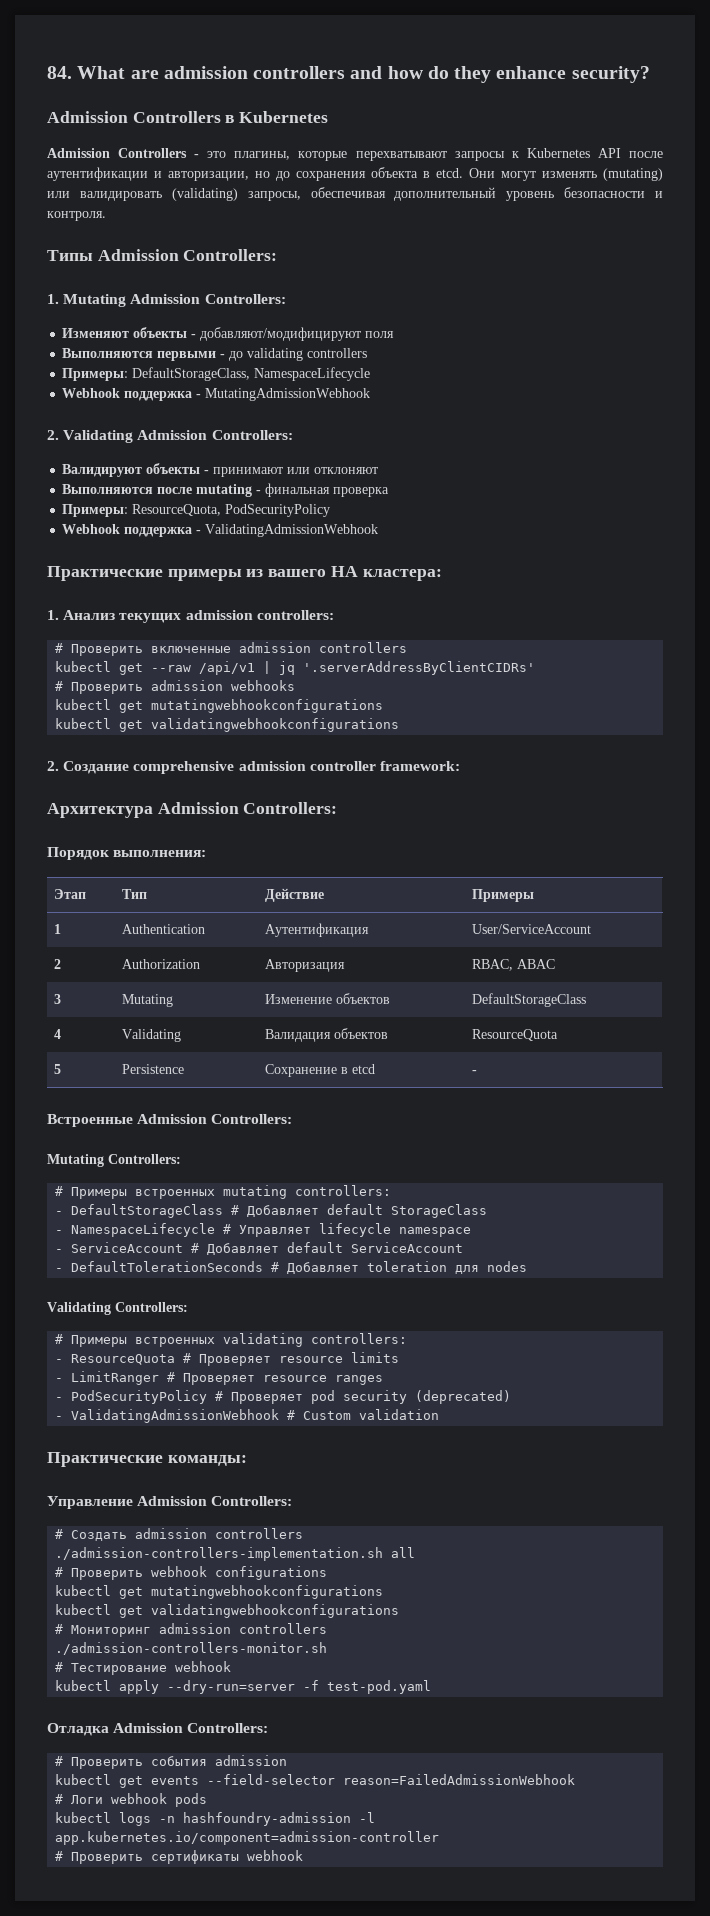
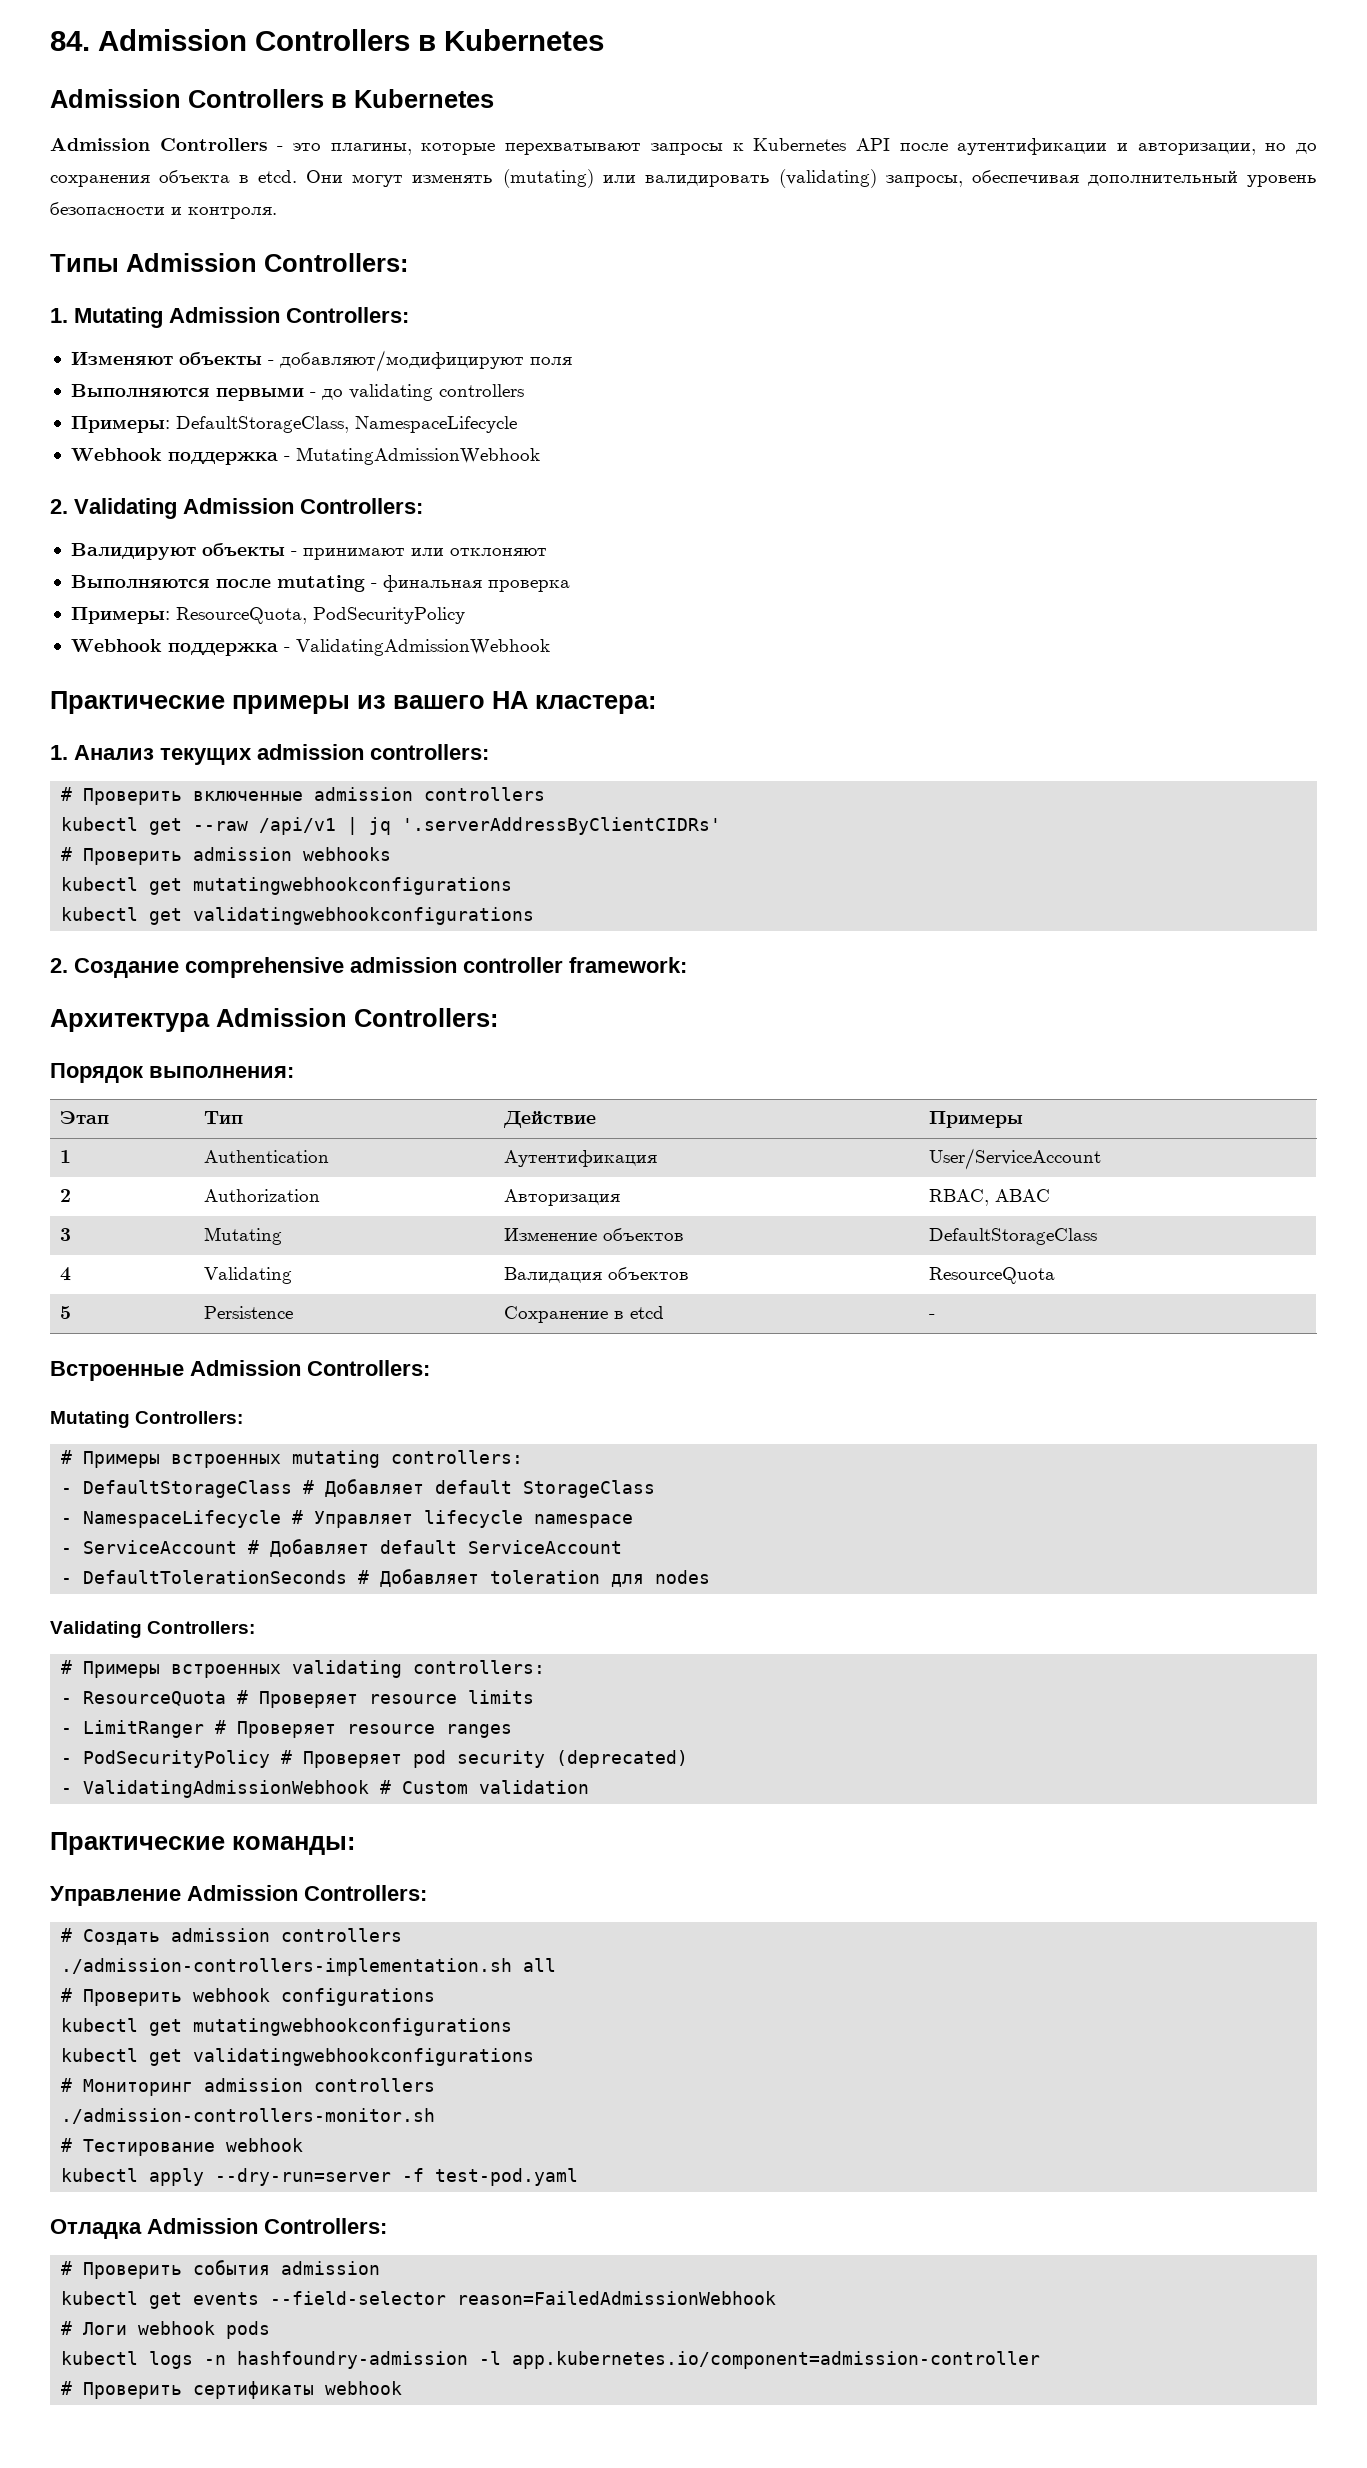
[77,66,650,83] What are admission controllers and how do they enhance security? -> [98,29,604,51] Admission Controllers в Kubernetes

